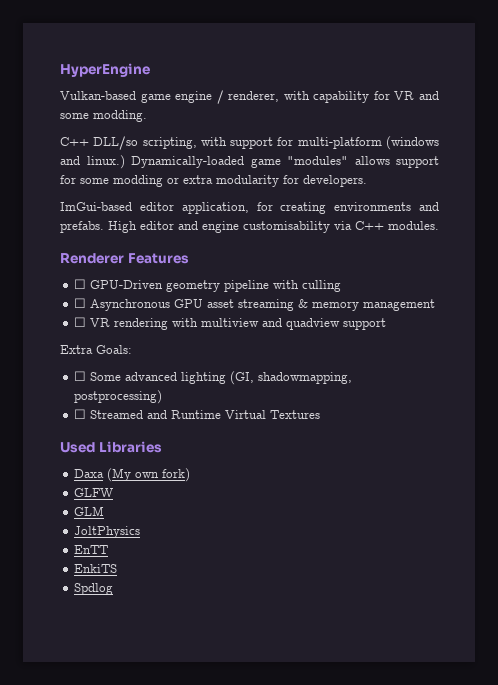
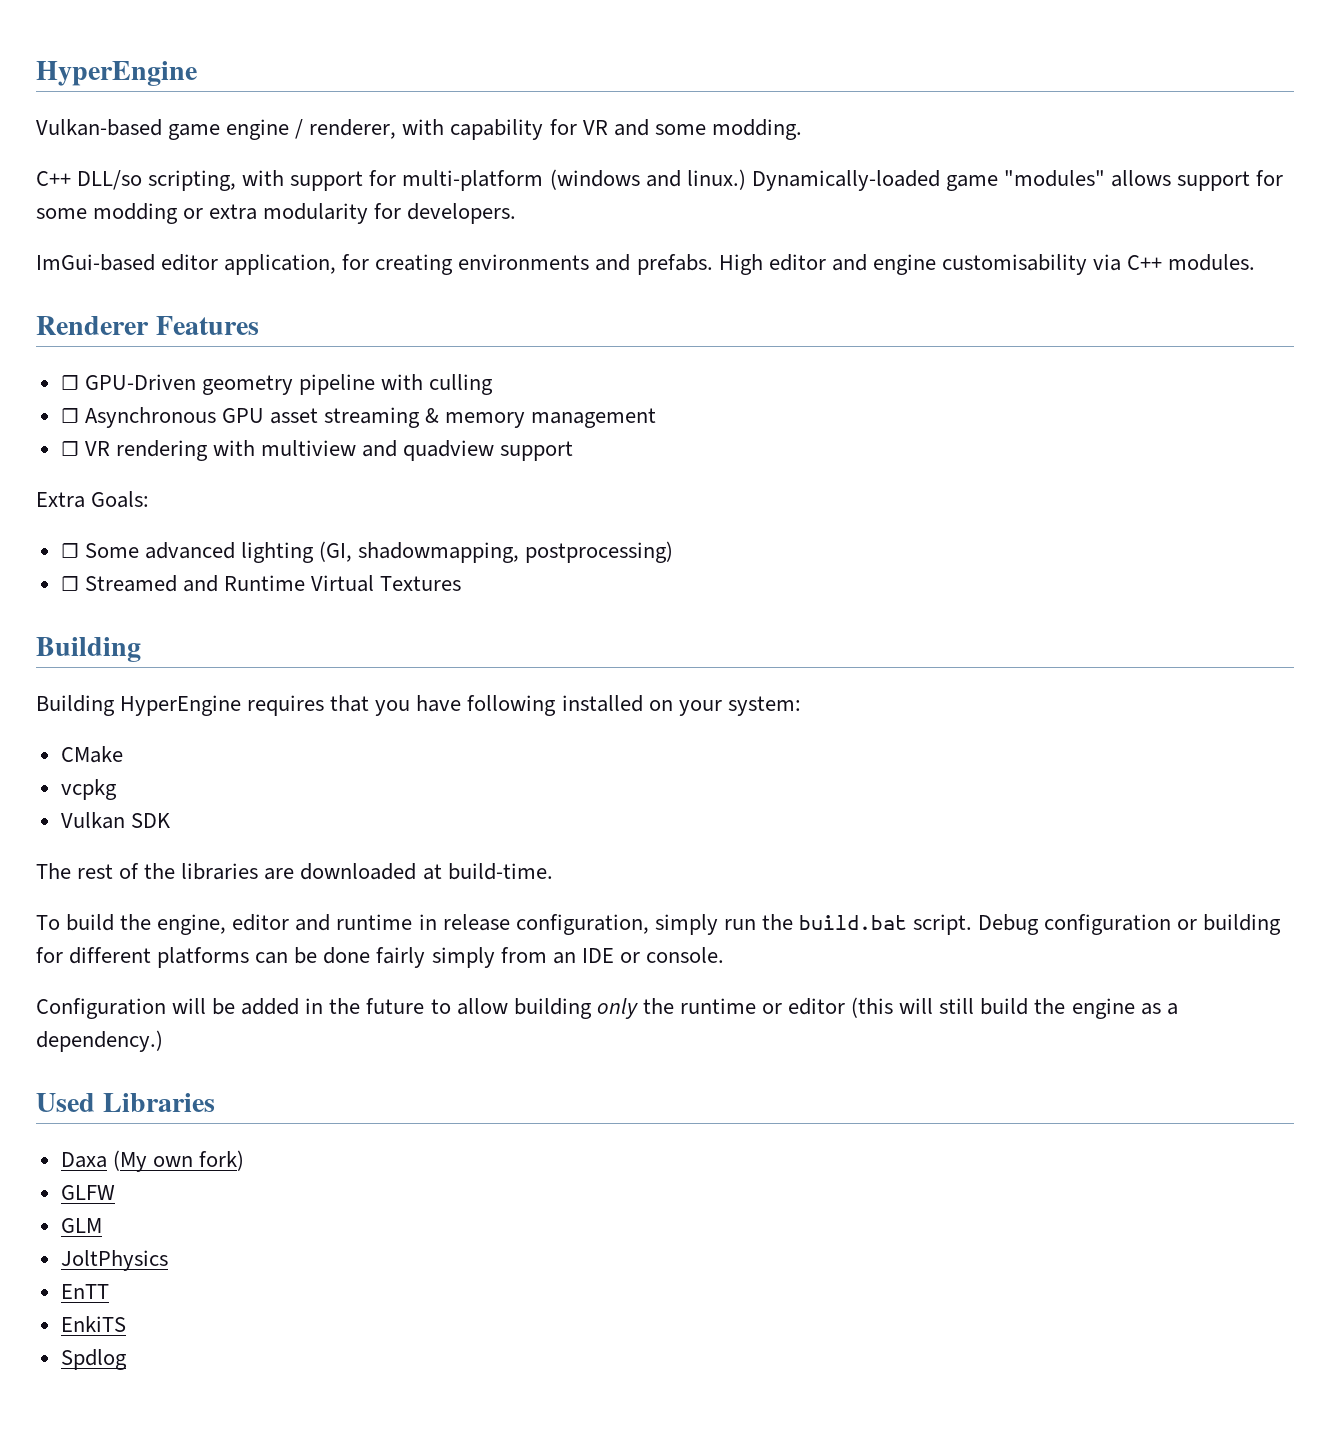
(321, 414) none -> [36,637,141,662] [36,695,801,716] [60,746,123,763] [60,779,117,800] [60,812,170,829] [36,863,553,880] [36,914,1282,935] [36,947,724,968] [36,997,1178,1019] [36,1030,163,1052] // Building // Building HyperEngine requires that you have following installed on your system: // CMake // vcpkg // Vulkan SDK // The rest of the libraries are downloaded at build-time. // To build the engine, editor and runtime in release configuration, simply run the build.bat script. Debug configuration or building for different platforms can be done fairly simply from an IDE or console. // Configuration will be added in the future to allow building only the runtime or editor (this will still build the engine as a dependency.)

